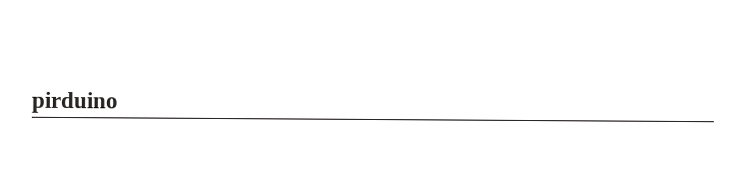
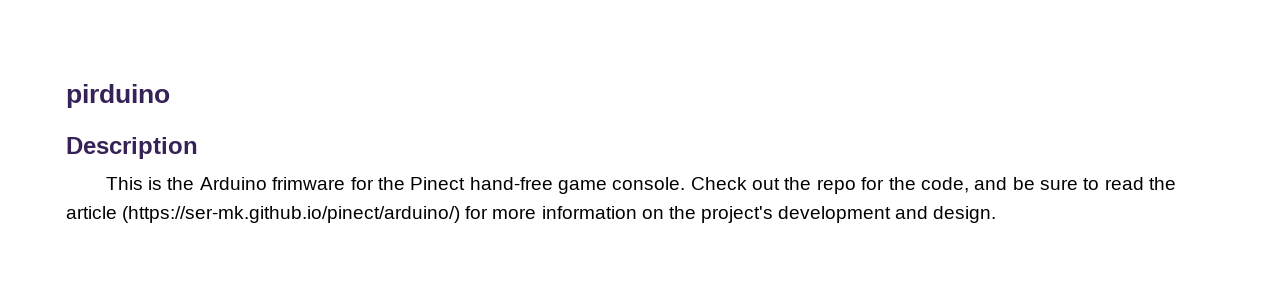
(119, 102) none -> [66,137,198,159] [105,177,1177,194] [66,206,997,223] // Description // This is the Arduino frimware for the Pinect hand-free game console. Check out the repo for the code, and be sure to read the article (https://ser-mk.github.io/pinect/arduino/) for more information on the project's development and design.

